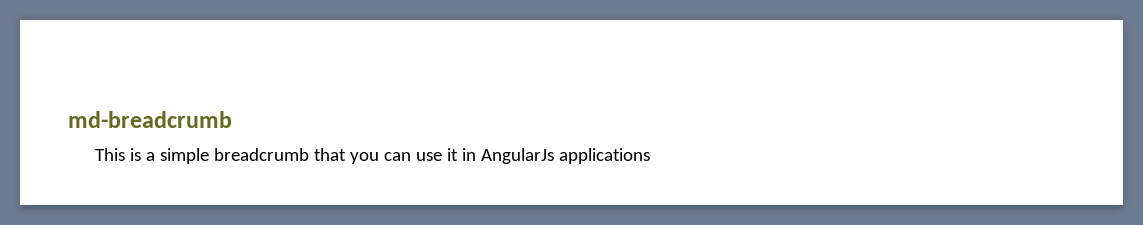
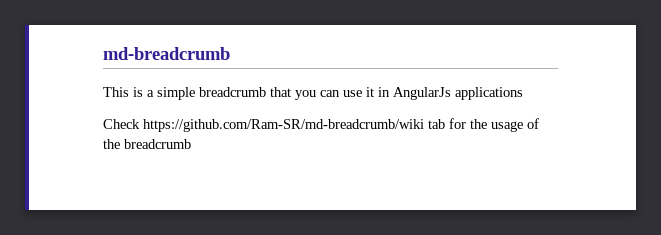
(650, 156) none -> [103,118,539,132] [103,139,191,149] // Check https://github.com/Ram-SR/md-breadcrumb/wiki tab for the usage of the breadcrumb

